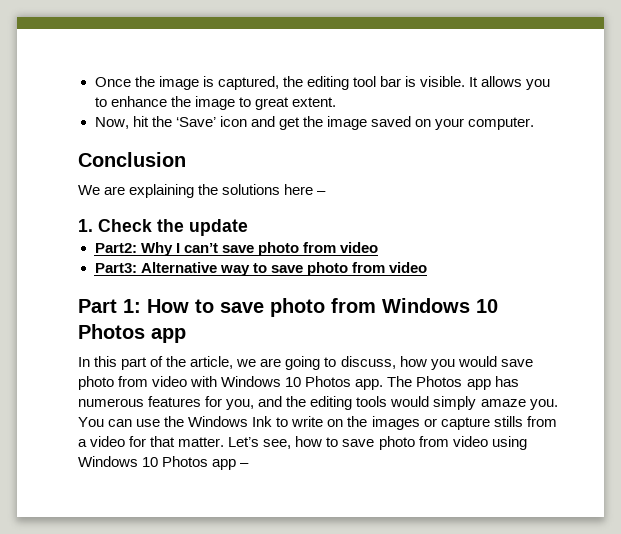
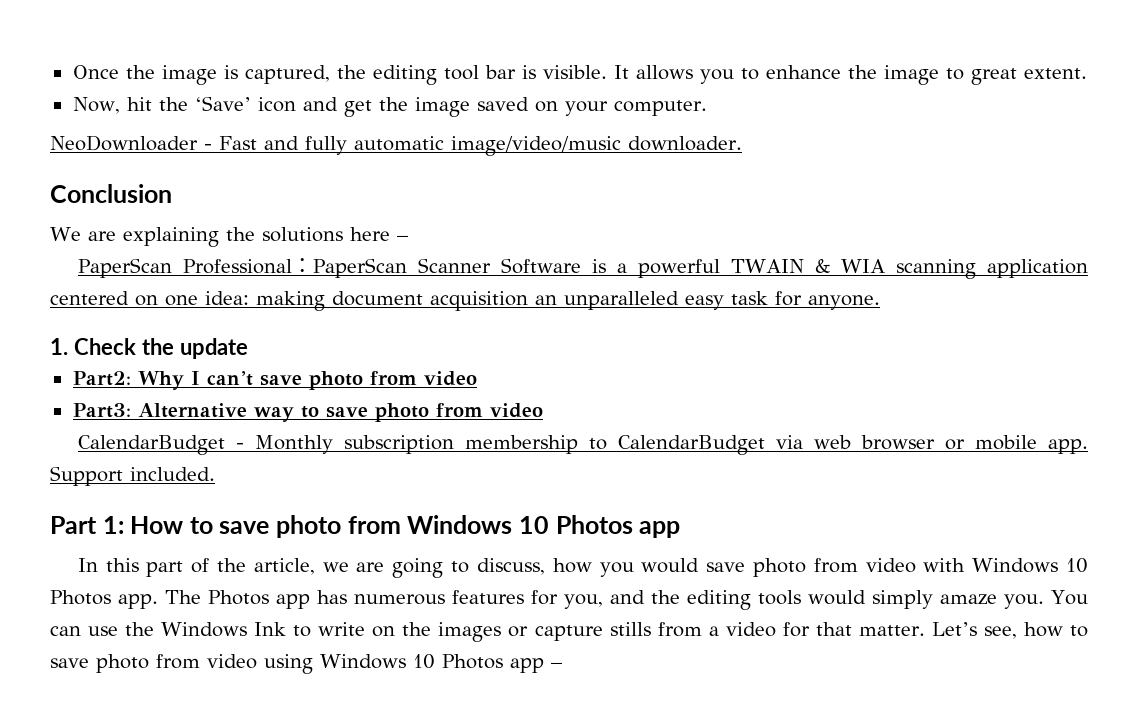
(535, 123) none -> [50,135,742,156] // NeoDownloader - Fast and fully automatic image/video/music downloader.
(327, 193) none -> [77,258,1089,279] [50,291,880,311] // PaperScan Professional：PaperScan Scanner Software is a powerful TWAIN & WIA scanning application centered on one idea: making document acquisition an unparalleled easy task for anyone.
(427, 267) none -> [77,435,1089,455] [50,466,215,486] // CalendarBudget - Monthly subscription membership to CalendarBudget via web browser or mobile app. Support included.

